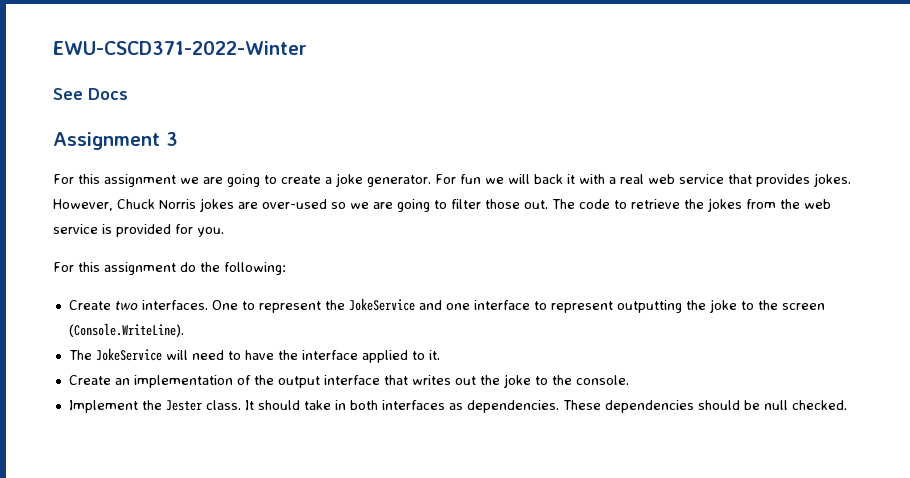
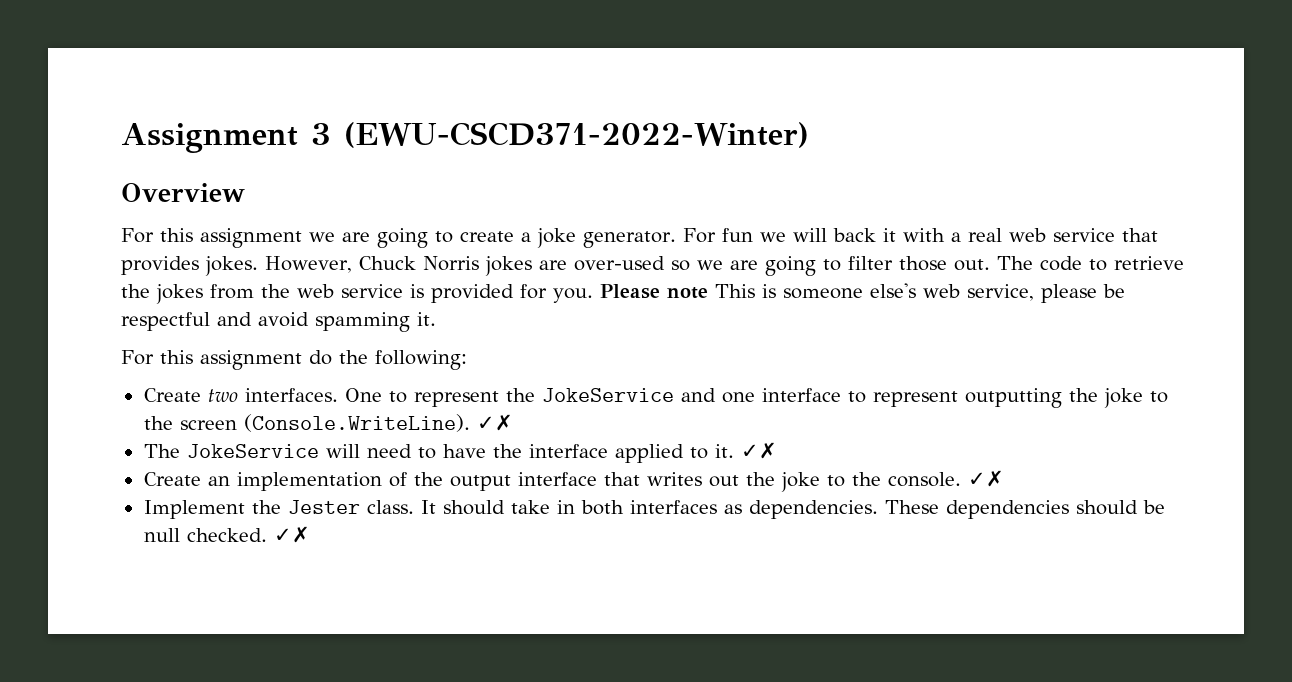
[53,41,307,55] [53,88,128,100] EWU-CSCD371-2022-Winter // See Docs // -> (121, 138) none
(178, 139) none -> [344,122,809,148] [121,183,245,202] (EWU-CSCD371-2022-Winter) // Overview
(224, 232) none -> [600,283,1125,303] [121,312,436,332] Please note This is someone else's web service, please be respectful and avoid spamming it.
(184, 330) none -> [476,414,513,431] ✓✗
(440, 355) none -> [740,442,777,459] ✓✗
(629, 380) none -> [967,470,1004,487] ✓✗
(847, 405) none -> [273,526,310,543] ✓✗

